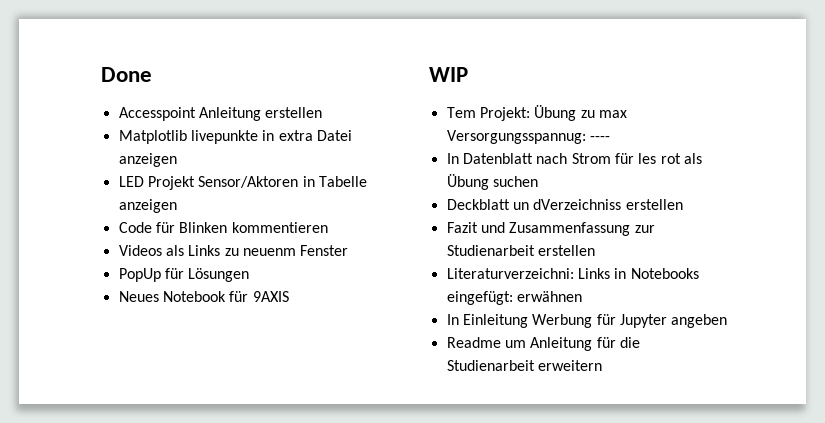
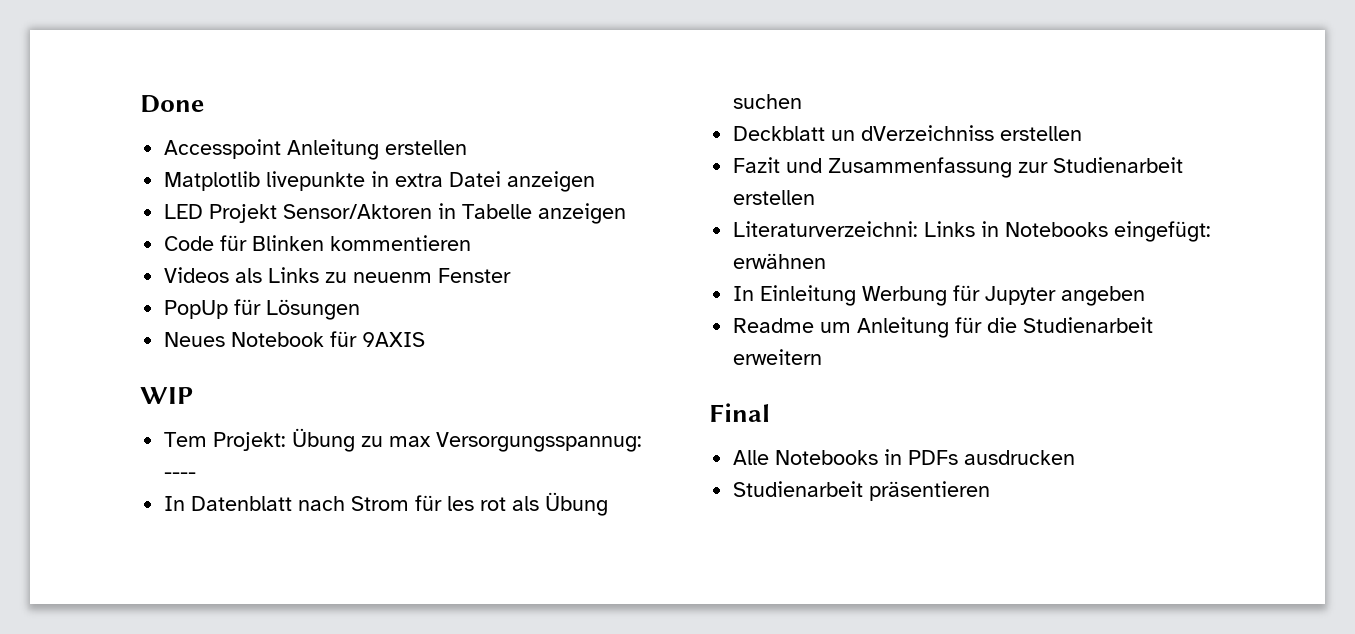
(602, 365) none -> [709,403,770,422] [733,449,1076,465] [733,481,991,501] // Final // Alle Notebooks in PDFs ausdrucken // Studienarbeit präsentieren

